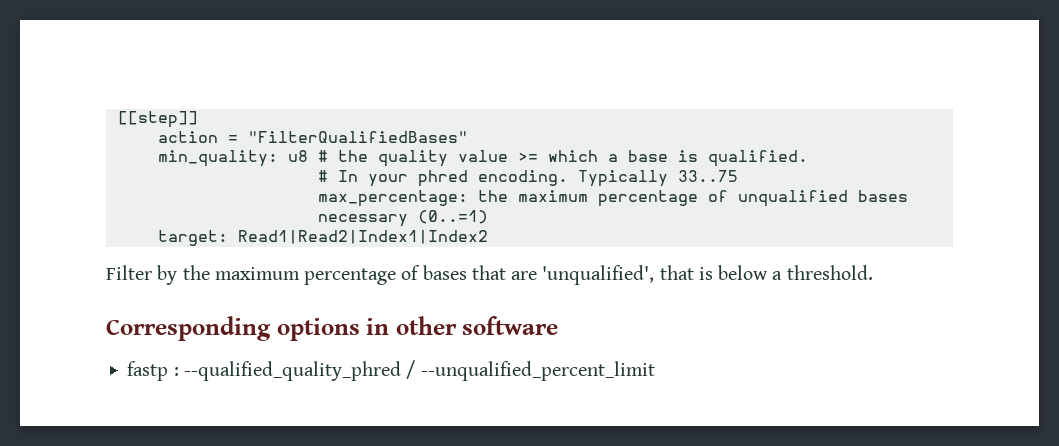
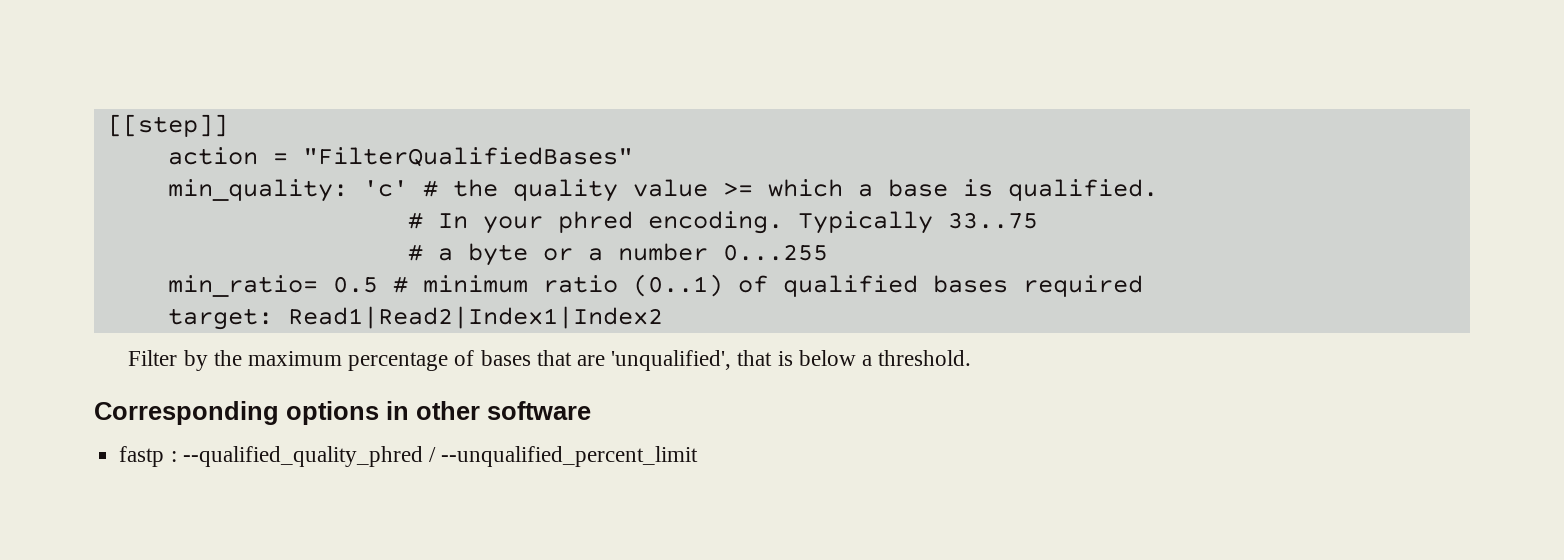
[287,150,308,162] u8 -> [362,180,408,197] 'c'
[317,190,908,207] [317,210,488,227] max_percentage: the maximum percentage of unqualified bases necessary (0..=1) -> [407,243,828,266] [167,274,1143,297] # a byte or a number 0...255 // min_ratio= 0.5 # minimum ratio (0..1) of qualified bases required

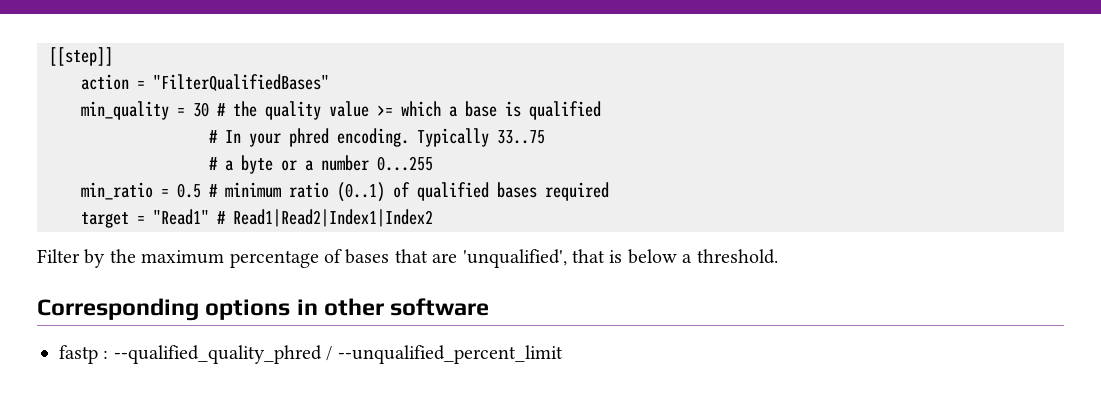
[167,179,408,202] min_quality: 'c' -> [81,101,209,120] min_quality = 30
[1007,179,1158,201] qualified. -> [529,101,601,120] qualified
[167,275,318,297] min_ratio= -> [81,182,169,200] min_ratio =
[167,308,273,330] target: -> [81,209,226,228] target = "Read1" #

